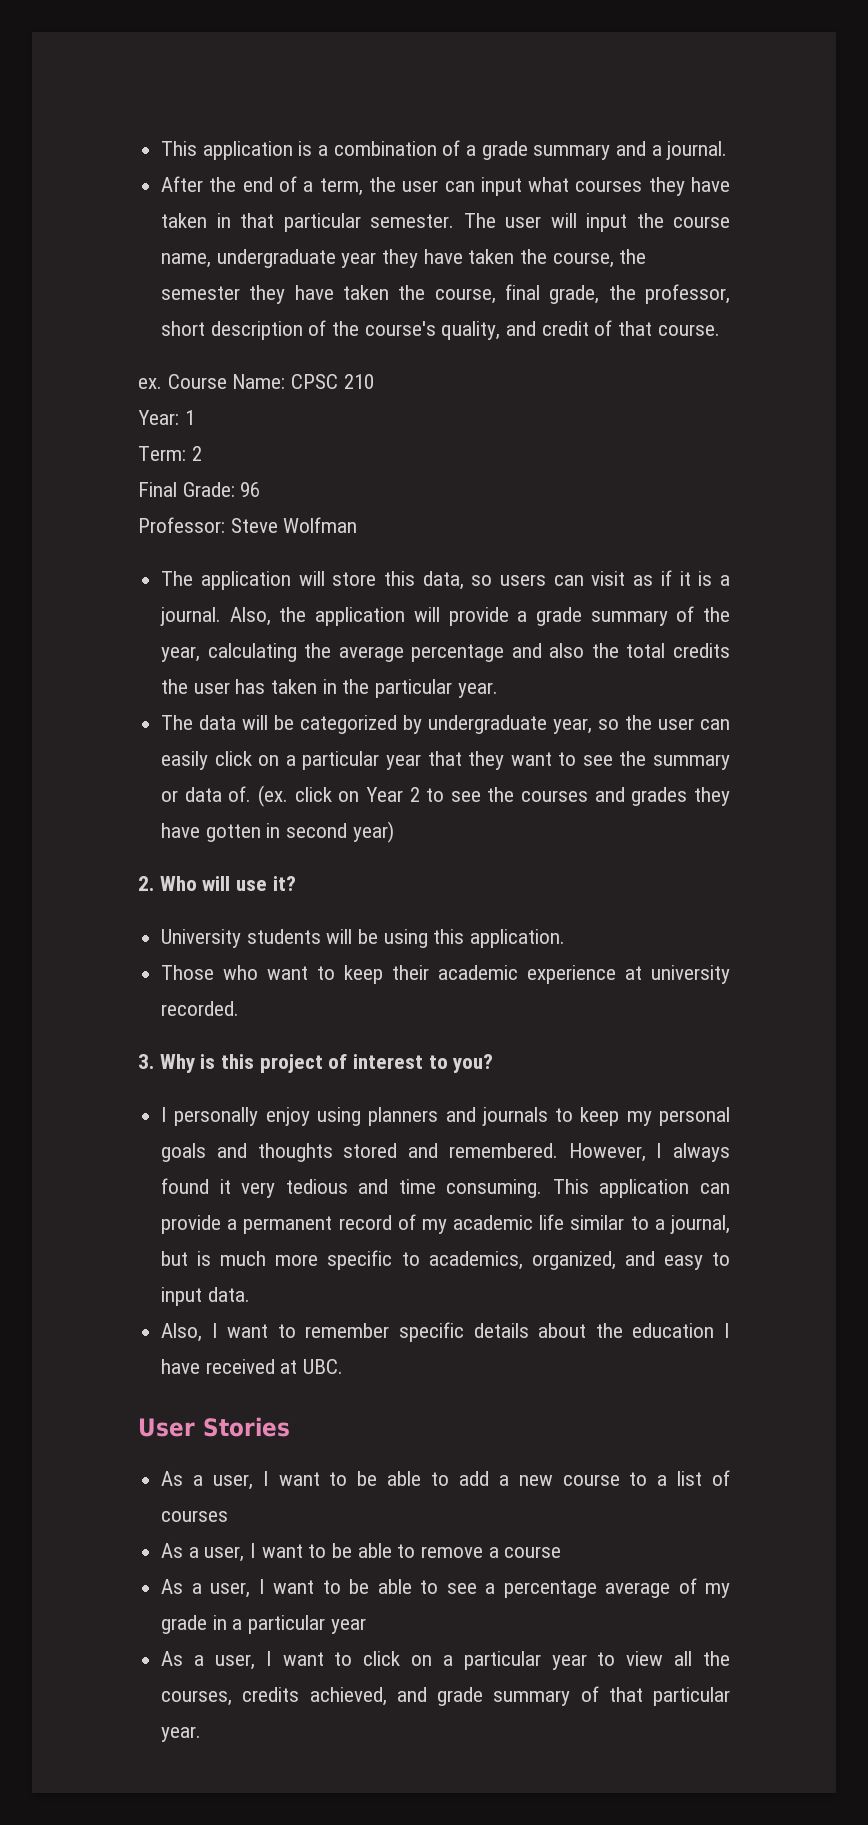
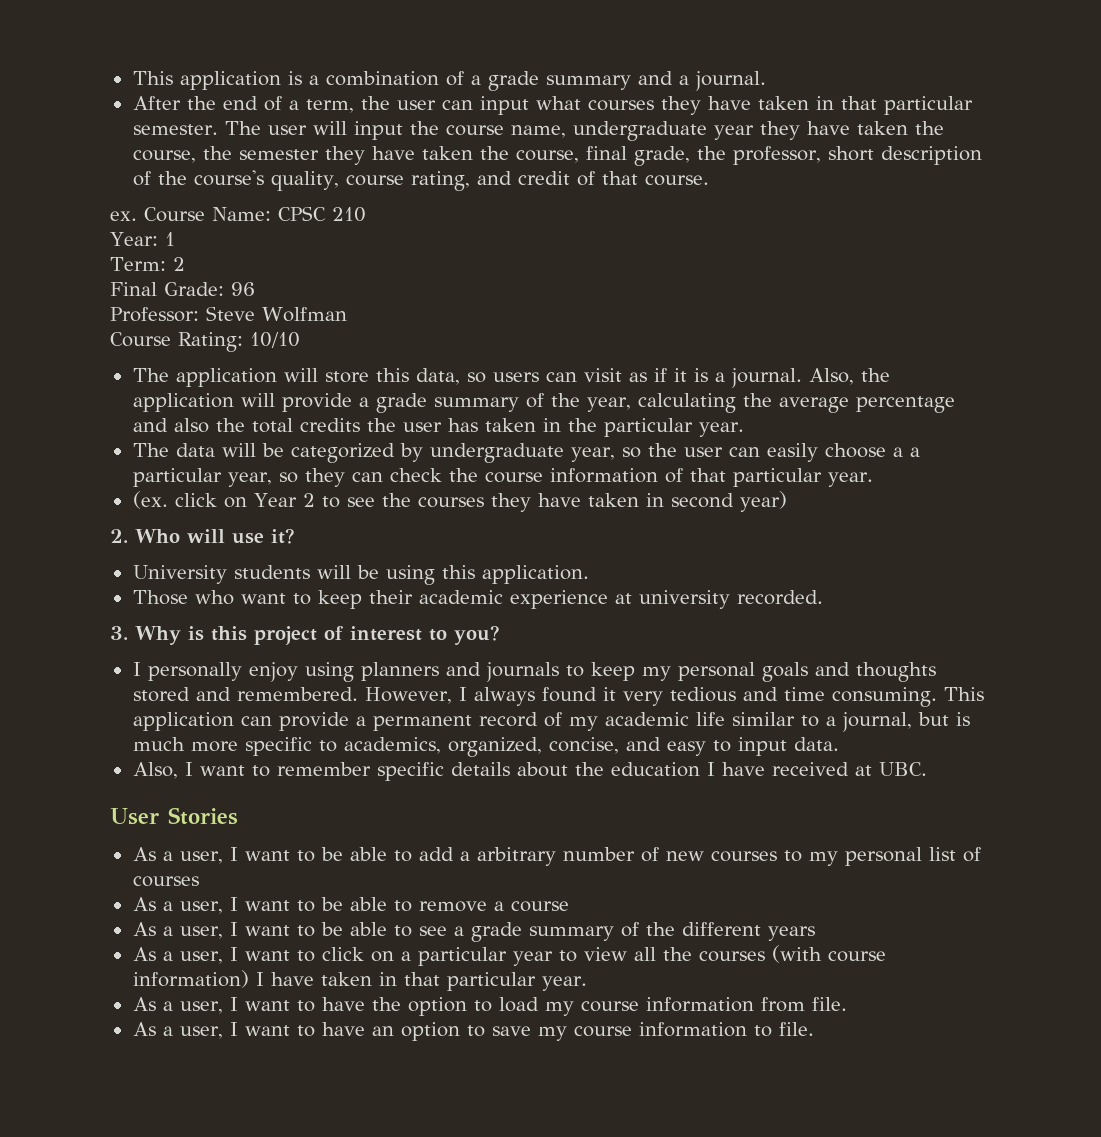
(501, 330) none -> [345,171,470,191] course rating,
(358, 525) none -> [110,332,300,352] // Course Rating: 10/10
[214,751,730,770] [161,786,252,802] click on a particular year that they want to see the summary or data of. -> [824,443,920,458] [132,468,873,487] choose a a particular year, so they can check the course information of that particular year. //
[594,787,731,806] [161,823,261,842] and grades they have gotten -> [490,493,639,512] they have taken
(616, 1260) none -> [548,737,619,754] concise,
[518,1472,668,1486] new course to a -> [476,847,922,866] arbitrary number of new courses to my personal
[503,1578,730,1598] [161,1615,366,1634] percentage average of my grade in a particular year -> [470,922,815,942] grade summary of the different years
[161,1686,730,1706] [161,1726,202,1742] courses, credits achieved, and grade summary of that particular year. -> [698,945,886,963] [132,970,587,991] [132,997,847,1016] [132,1022,814,1041] courses (with course information) I have taken in that particular year. // As a user, I want to have the option to load my course information from file. // As a user, I want to have an option to save my course information to file.

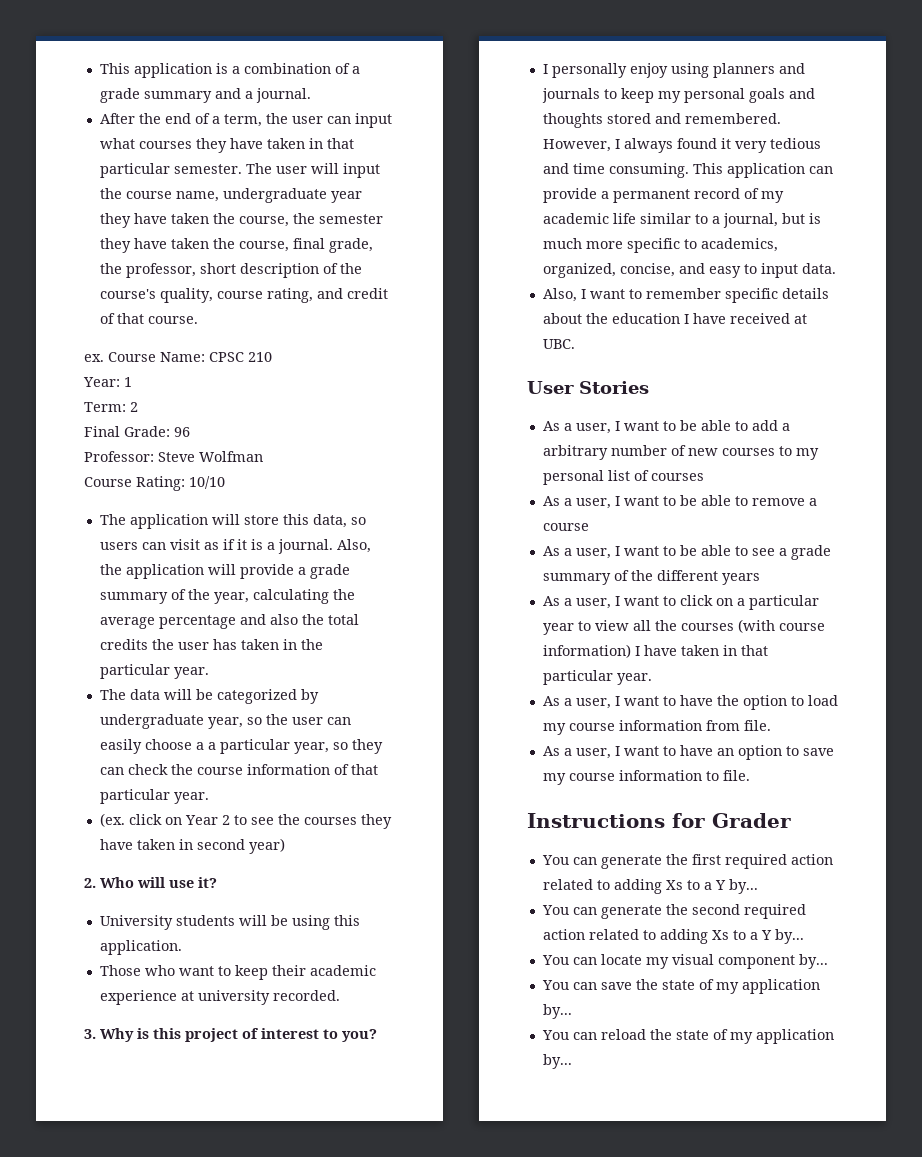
(814, 1029) none -> [527,813,791,828] [541,854,833,869] [542,879,758,894] [541,904,806,919] [542,929,804,944] [541,954,828,969] [541,979,820,994] [542,1004,572,1019] [541,1029,834,1044] [542,1054,572,1069] // Instructions for Grader // You can generate the first required action related to adding Xs to a Y by... // You can generate the second required action related to adding Xs to a Y by... // You can locate my visual component by... // You can save the state of my application by... // You can reload the state of my application by...

